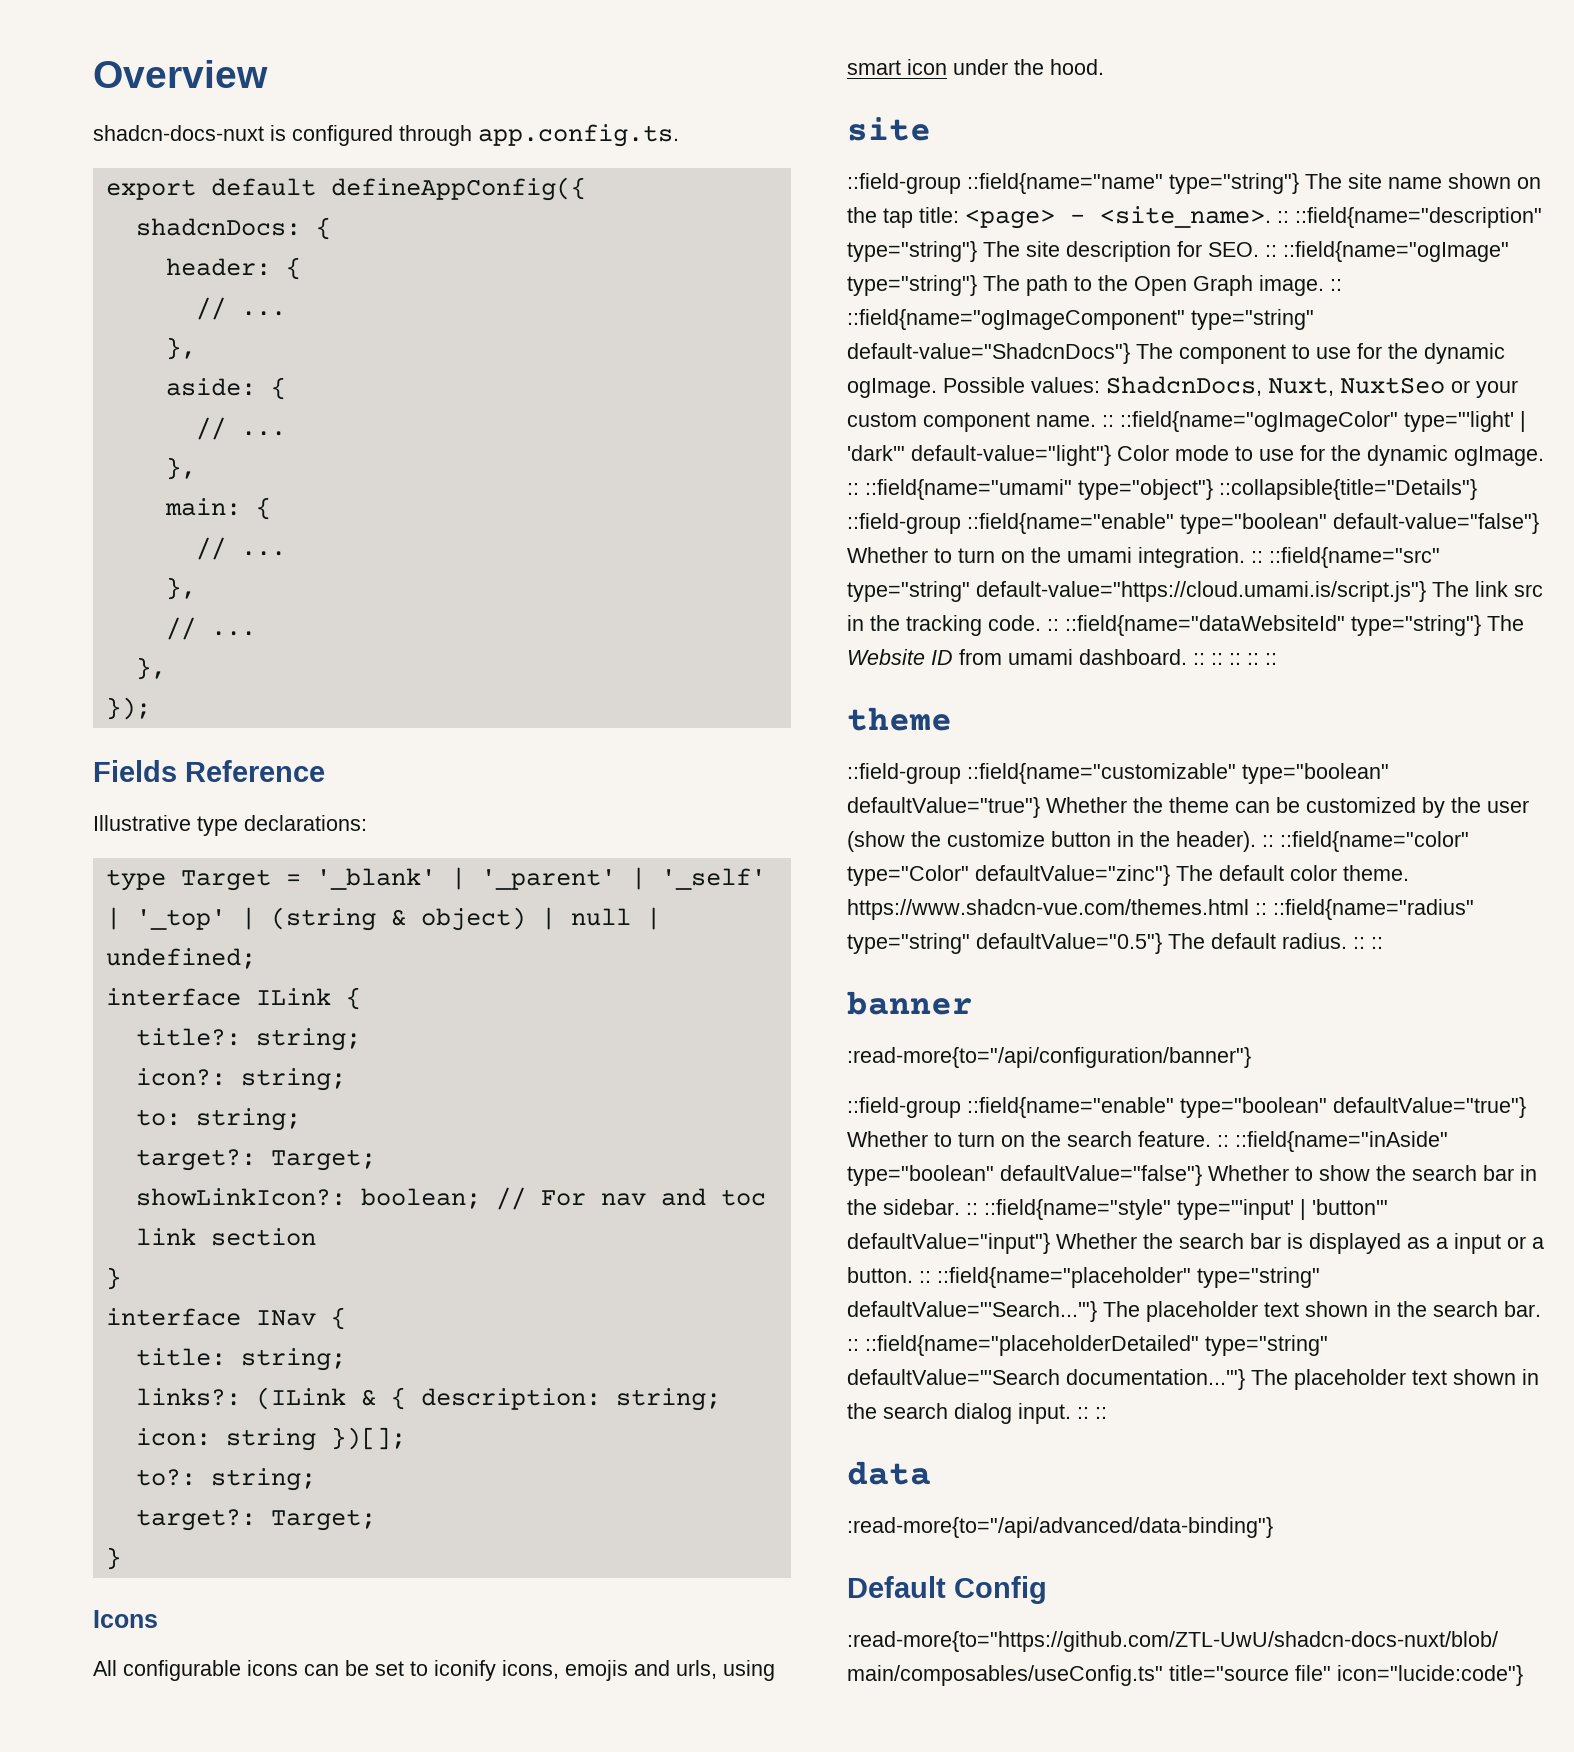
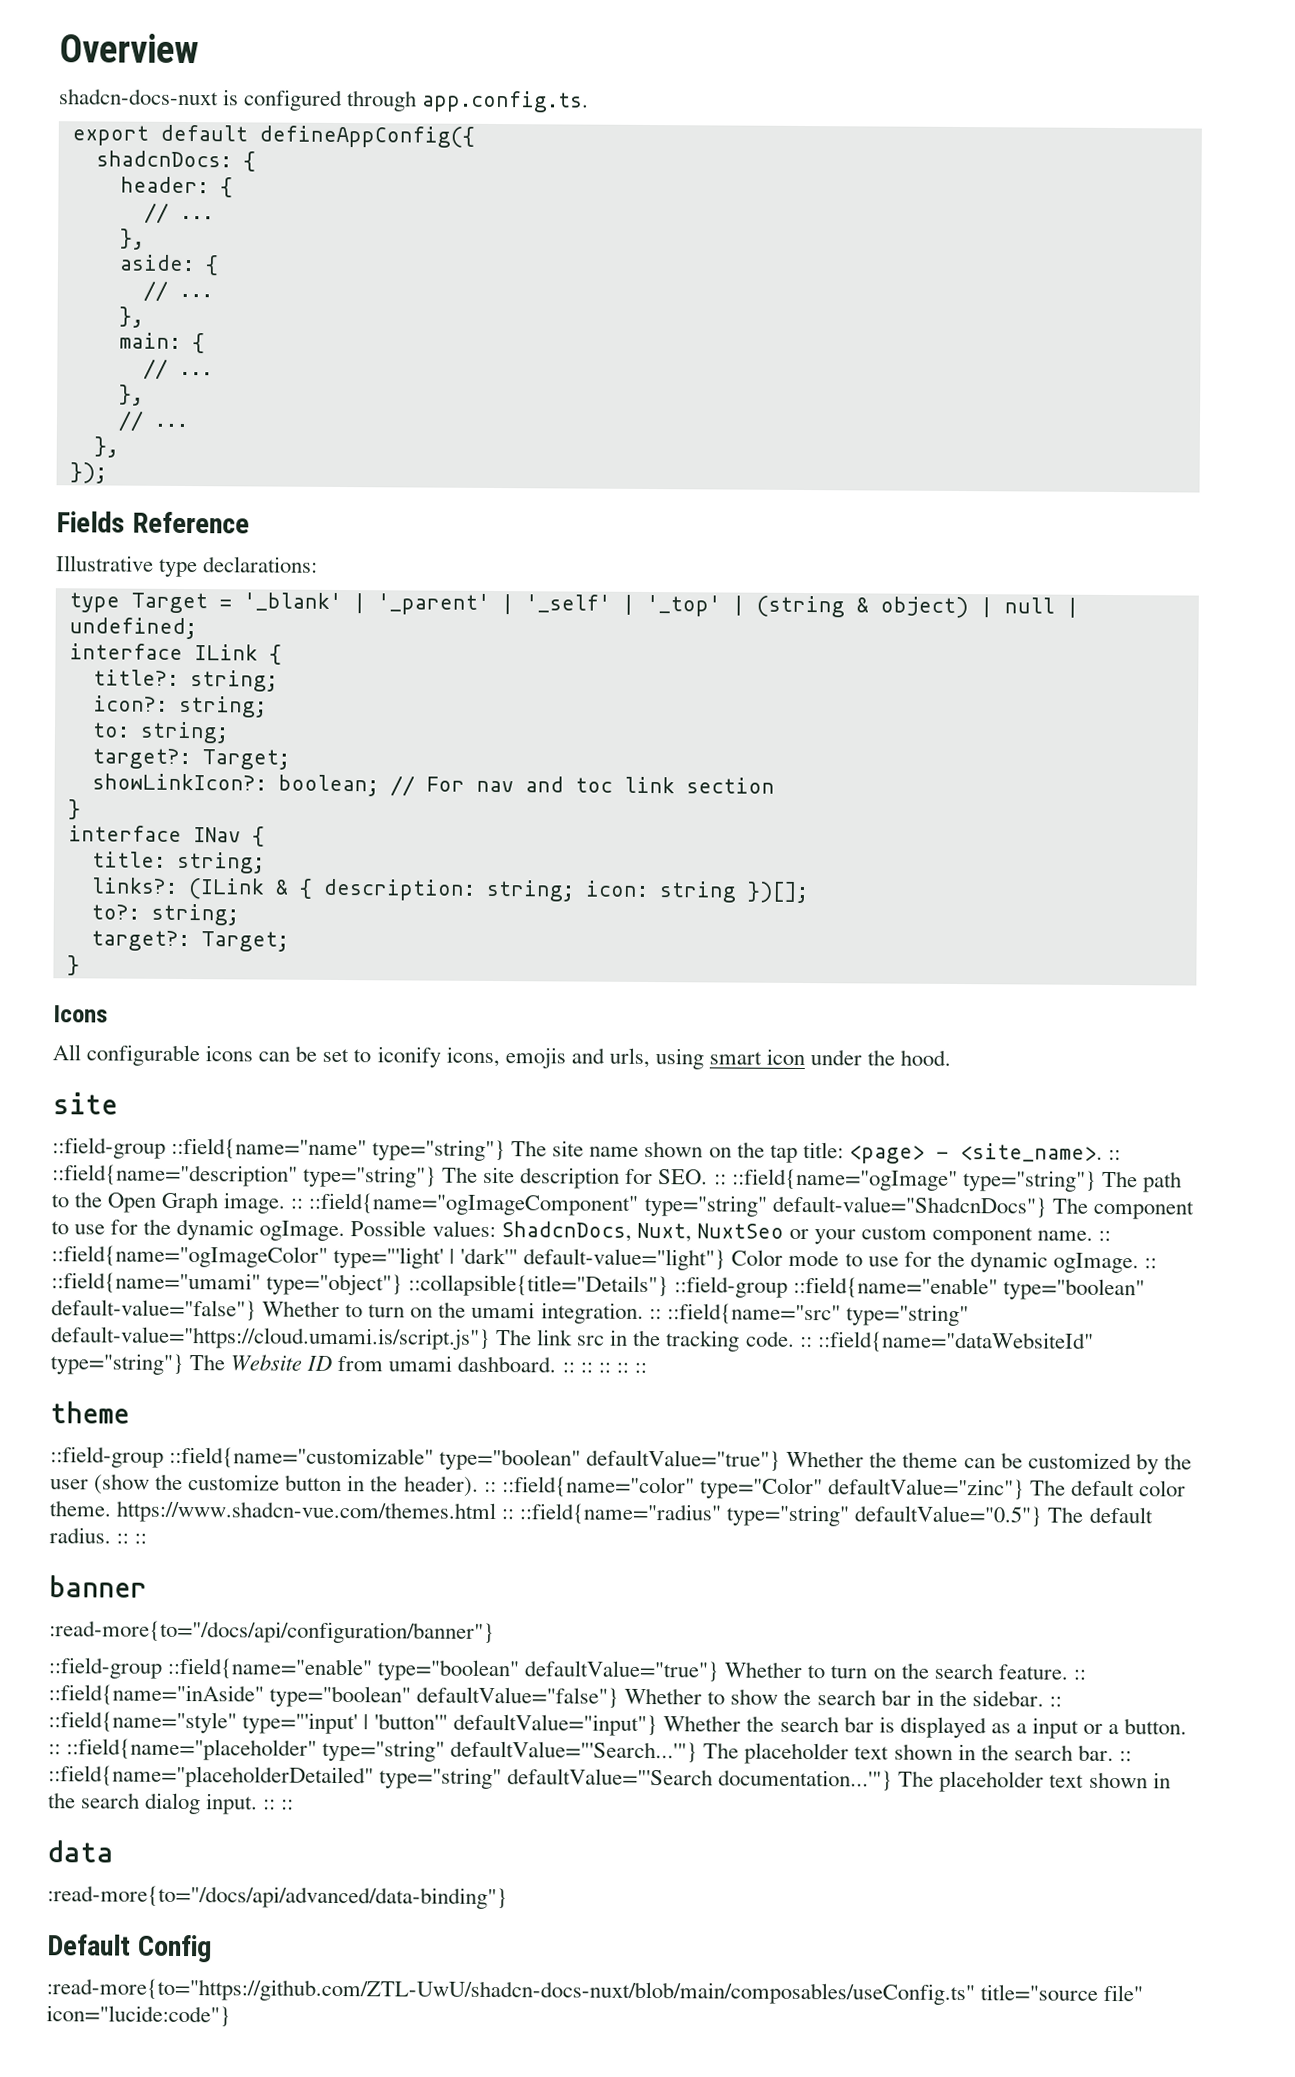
[847,1047,1251,1068] :read-more{to="/api/configuration/banner"} -> [49,1620,495,1645] :read-more{to="/docs/api/configuration/banner"}
[847,1517,1273,1538] :read-more{to="/api/advanced/data-binding"} -> [47,1885,508,1910] :read-more{to="/docs/api/advanced/data-binding"}

